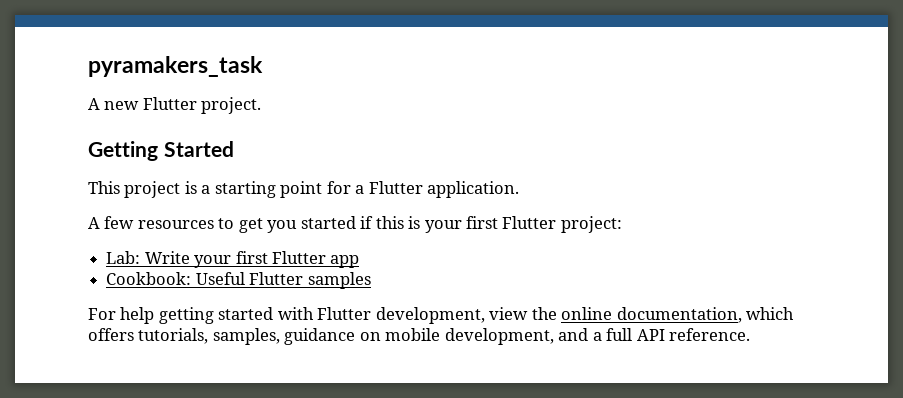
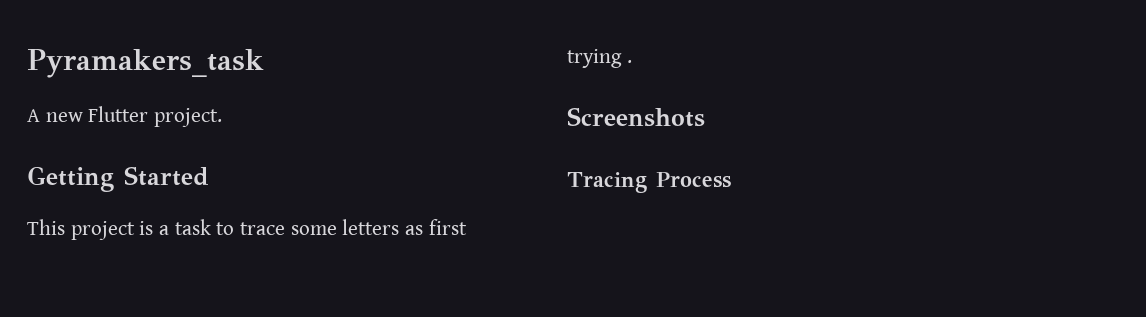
[88,56,263,77] pyramakers_task -> [27,49,264,78] Pyramakers_task
[214,181,520,198] [88,216,622,233] [106,251,360,268] [106,272,371,289] [88,307,795,324] [88,328,751,345] starting point for a Flutter application. // A few resources to get you started if this is your first Flutter project: // Lab: Write your first Flutter app // Cookbook: Useful Flutter samples // For help getting started with Flutter development, view the online documentation, which offers tutorials, samples, guidance on mobile development, and a full API reference. -> [174,219,467,235] [567,49,632,68] [567,107,705,127] [567,172,731,193] task to trace some letters as first trying . // Screenshots // Tracing Process

